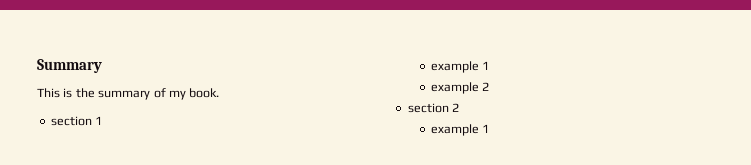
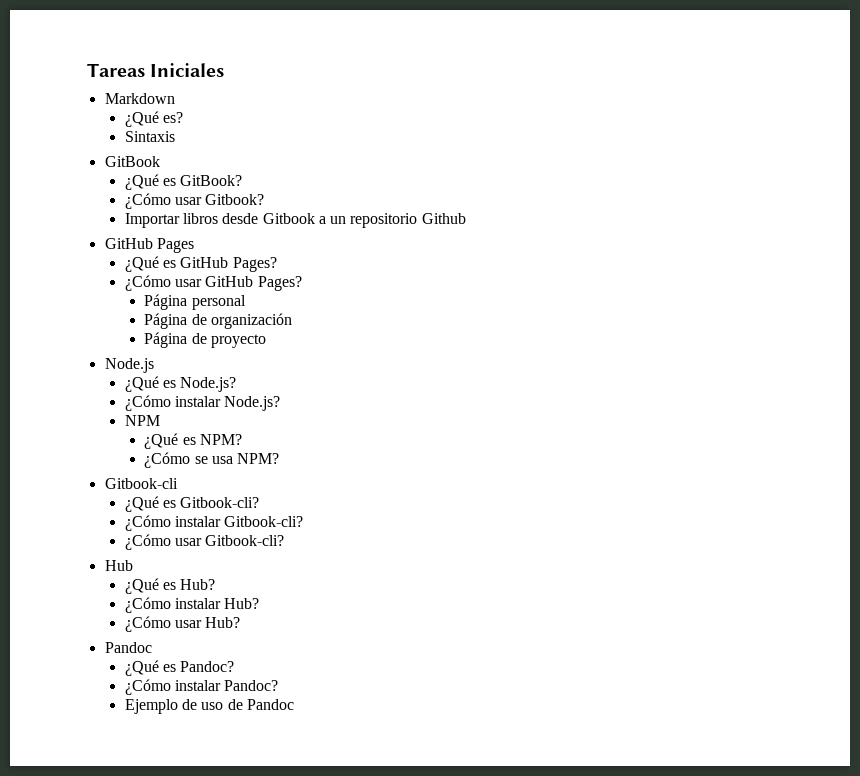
[37,59,102,73] [37,88,220,100] [50,116,103,126] [430,61,490,73] [430,82,490,94] [407,103,460,113] [430,124,490,136] Summary // This is the summary of my book. // section 1 // example 1 // example 2 // section 2 // example 1 -> [87,63,225,77] [104,93,175,104] [124,111,183,127] [124,131,175,142] [104,156,160,167] [124,174,243,190] [124,193,265,209] [124,213,466,228] [104,238,194,253] [124,256,277,272] [124,275,302,291] [144,294,246,310] [144,313,293,329] [144,332,267,348] [104,358,154,373] [124,376,237,392] [124,395,281,411] [124,415,160,426] [144,433,243,449] [144,452,280,468] [104,478,178,489] [124,496,260,512] [124,515,304,531] [124,534,285,550] [104,560,133,571] [124,578,216,594] [124,597,260,613] [124,616,241,632] [104,642,152,653] [124,660,235,676] [124,679,279,695] [124,699,294,714] Tareas Iniciales // Markdown // ¿Qué es? // Sintaxis // GitBook // ¿Qué es GitBook? // ¿Cómo usar Gitbook? // Importar libros desde Gitbook a un repositorio Github // GitHub Pages // ¿Qué es GitHub Pages? // ¿Cómo usar GitHub Pages? // Página personal // Página de organización // Página de proyecto // Node.js // ¿Qué es Node.js? // ¿Cómo instalar Node.js? // NPM // ¿Qué es NPM? // ¿Cómo se usa NPM? // Gitbook-cli // ¿Qué es Gitbook-cli? // ¿Cómo instalar Gitbook-cli? // ¿Cómo usar Gitbook-cli? // Hub // ¿Qué es Hub? // ¿Cómo instalar Hub? // ¿Cómo usar Hub? // Pandoc // ¿Qué es Pandoc? // ¿Cómo instalar Pandoc? // Ejemplo de uso de Pandoc

